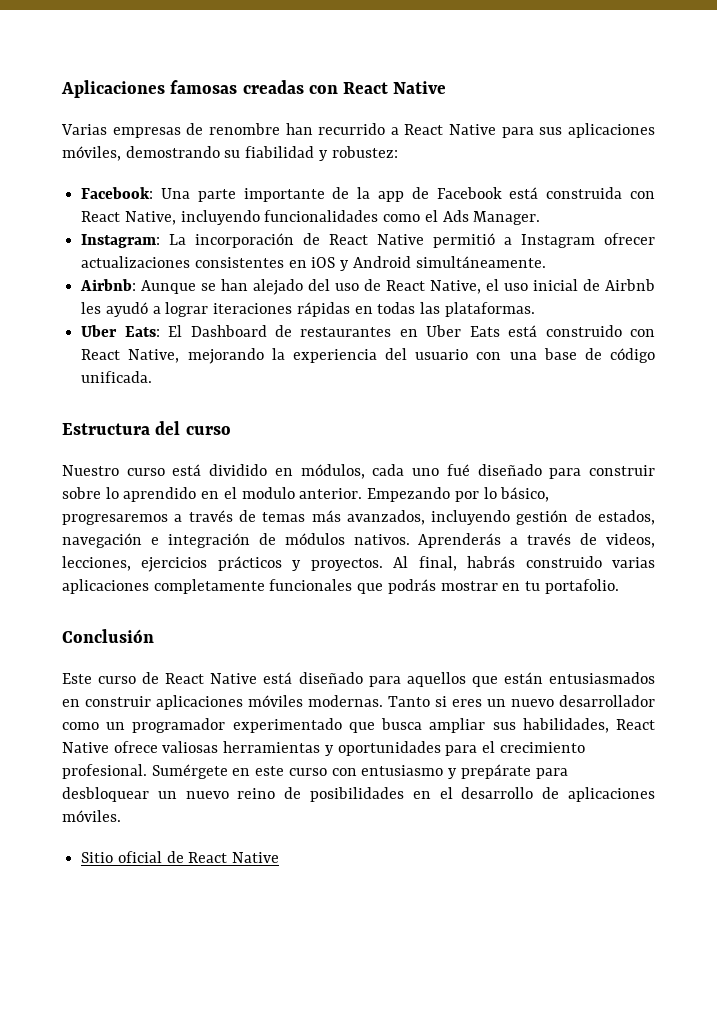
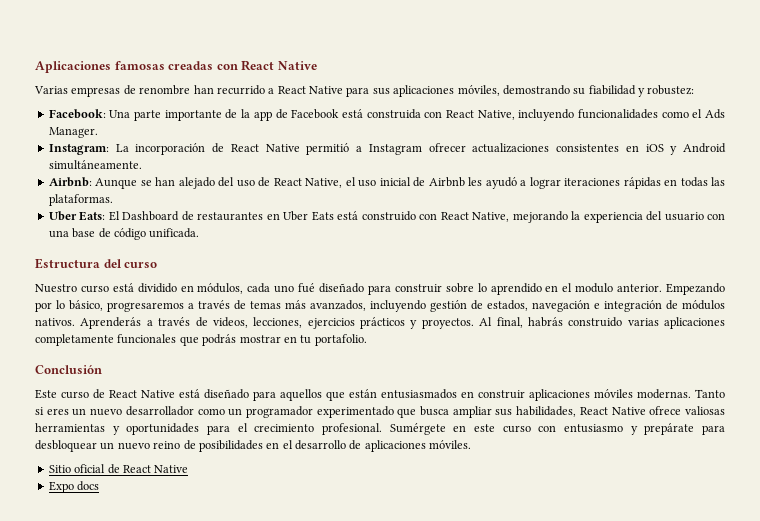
(280, 857) none -> [48,481,100,493] // Expo docs

